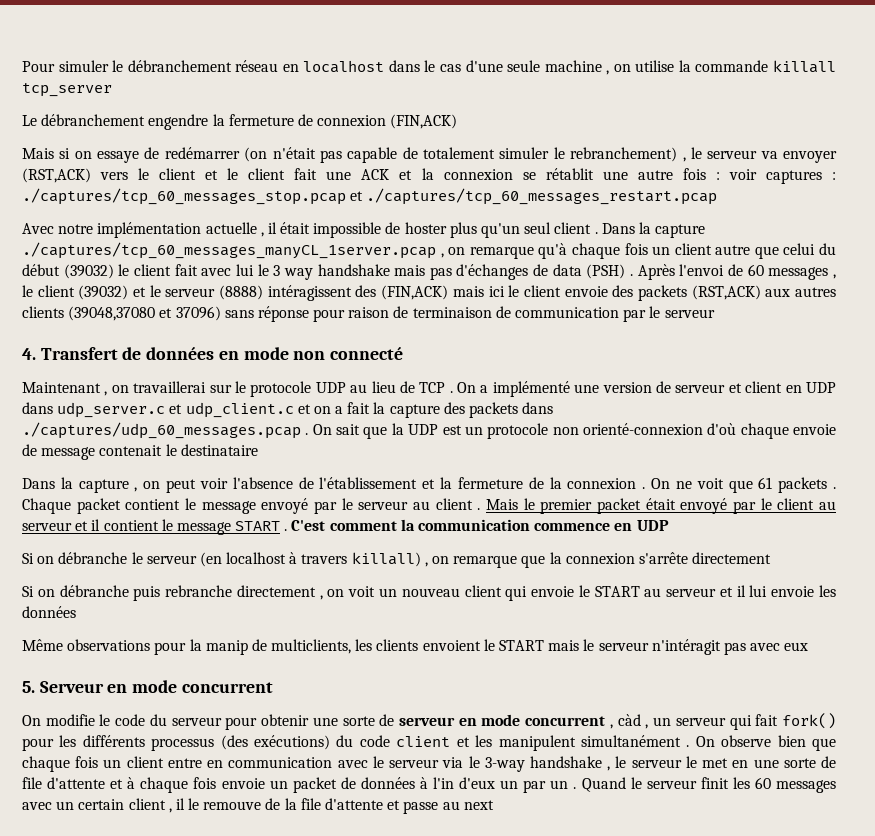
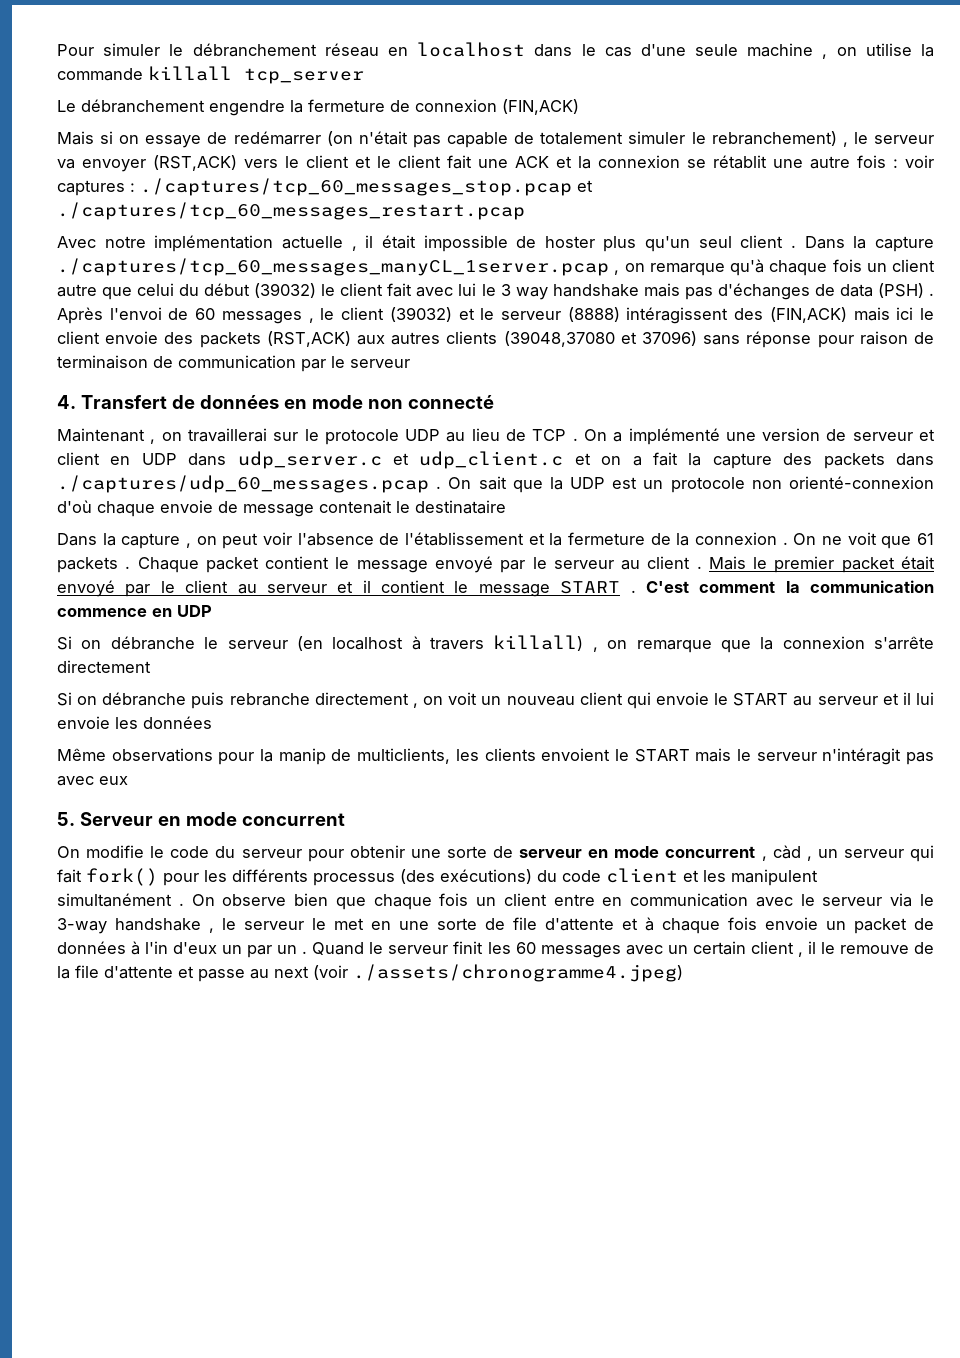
(494, 805) none -> [313,964,683,982] (voir ./assets/chronogramme4.jpeg)

